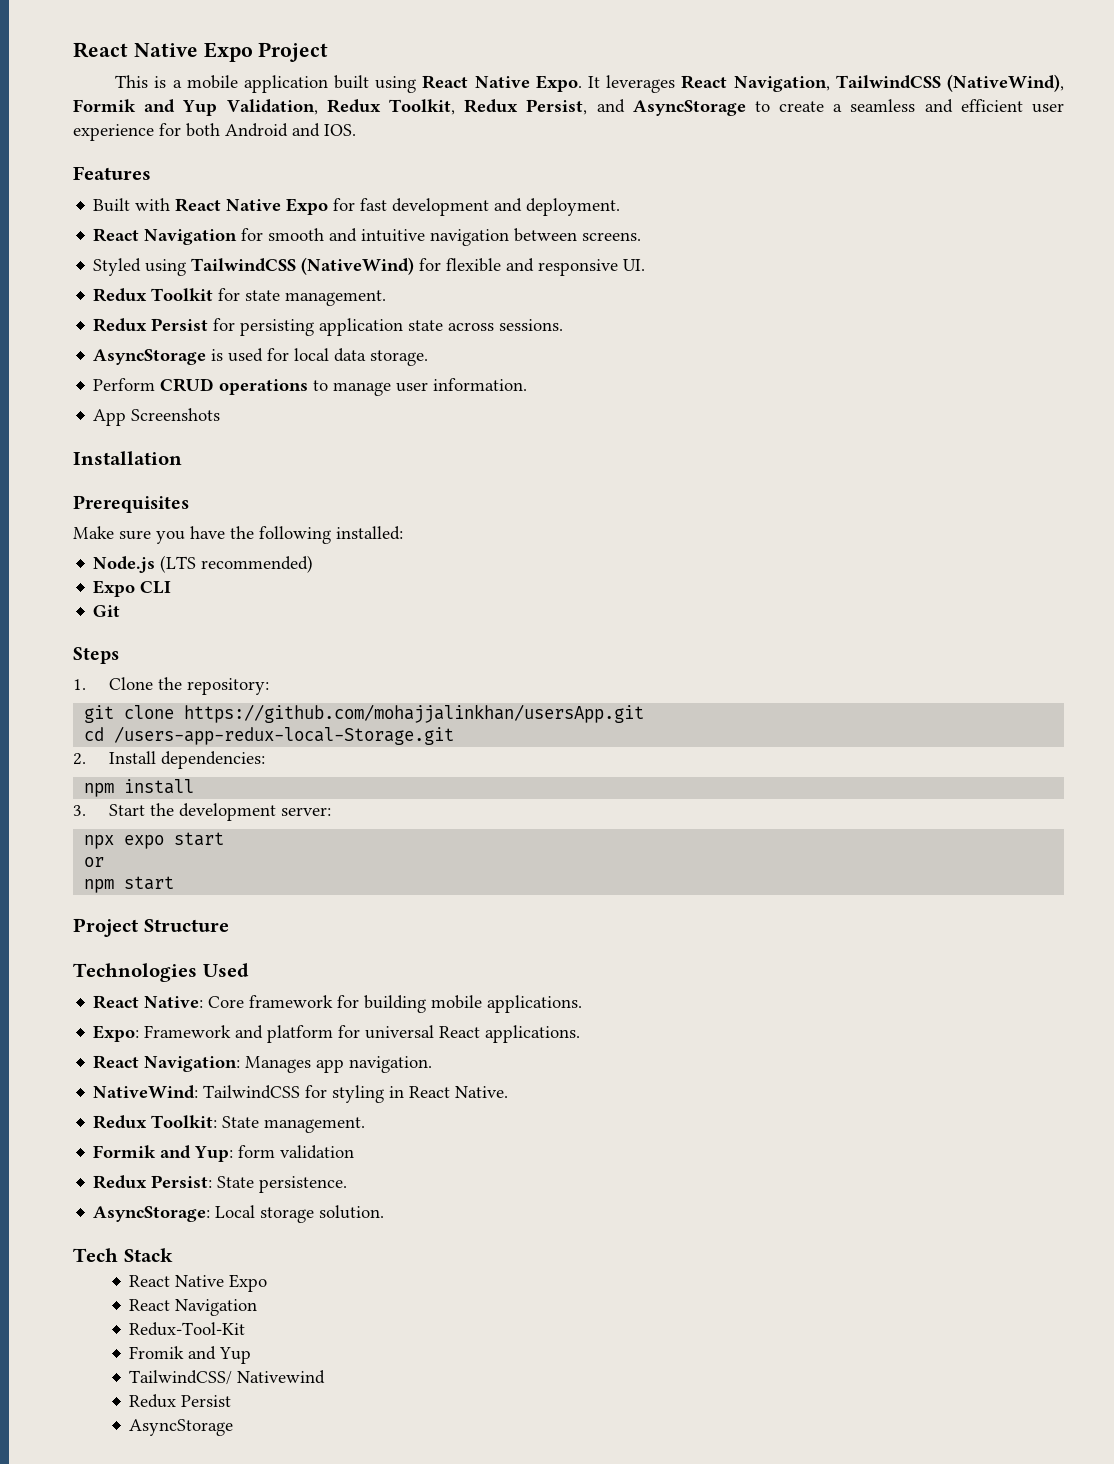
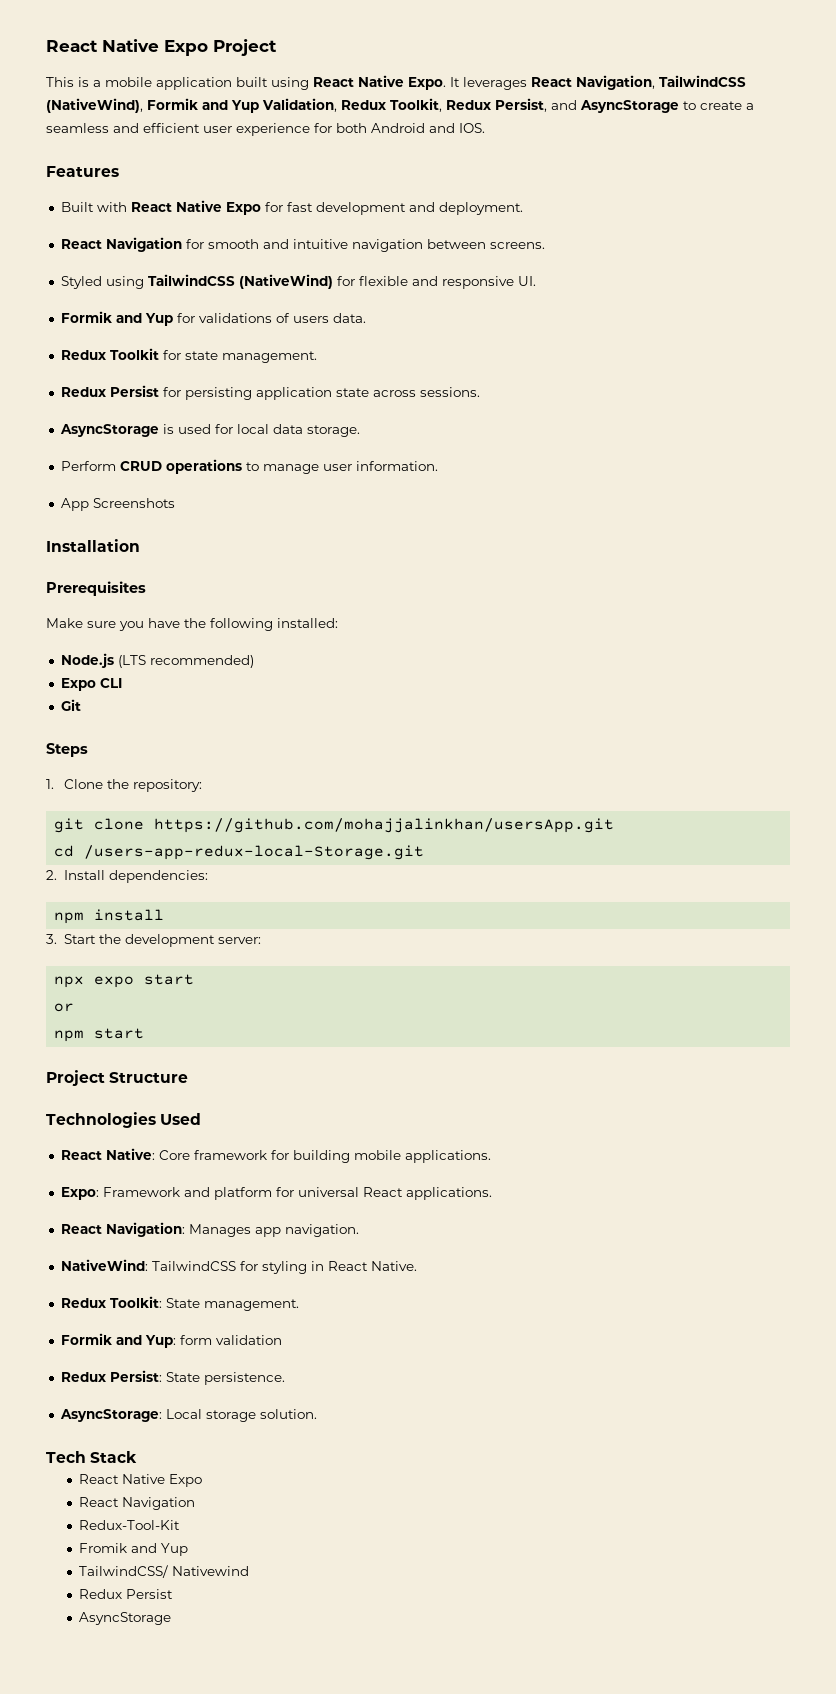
(646, 265) none -> [60,311,366,326] // Formik and Yup for validations of users data.

